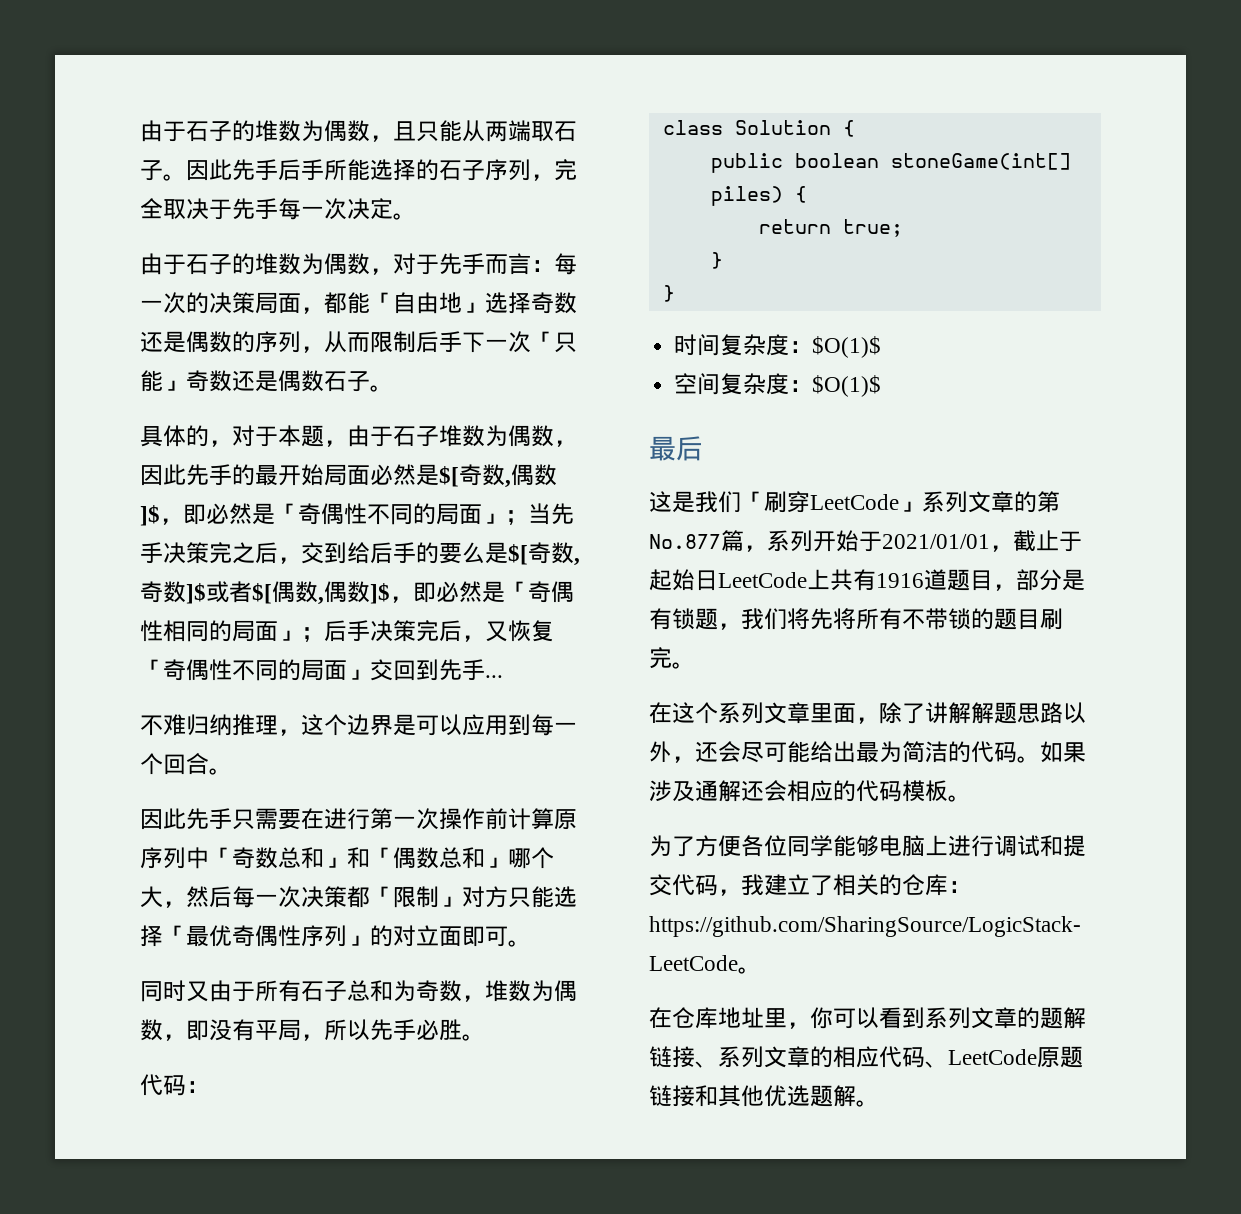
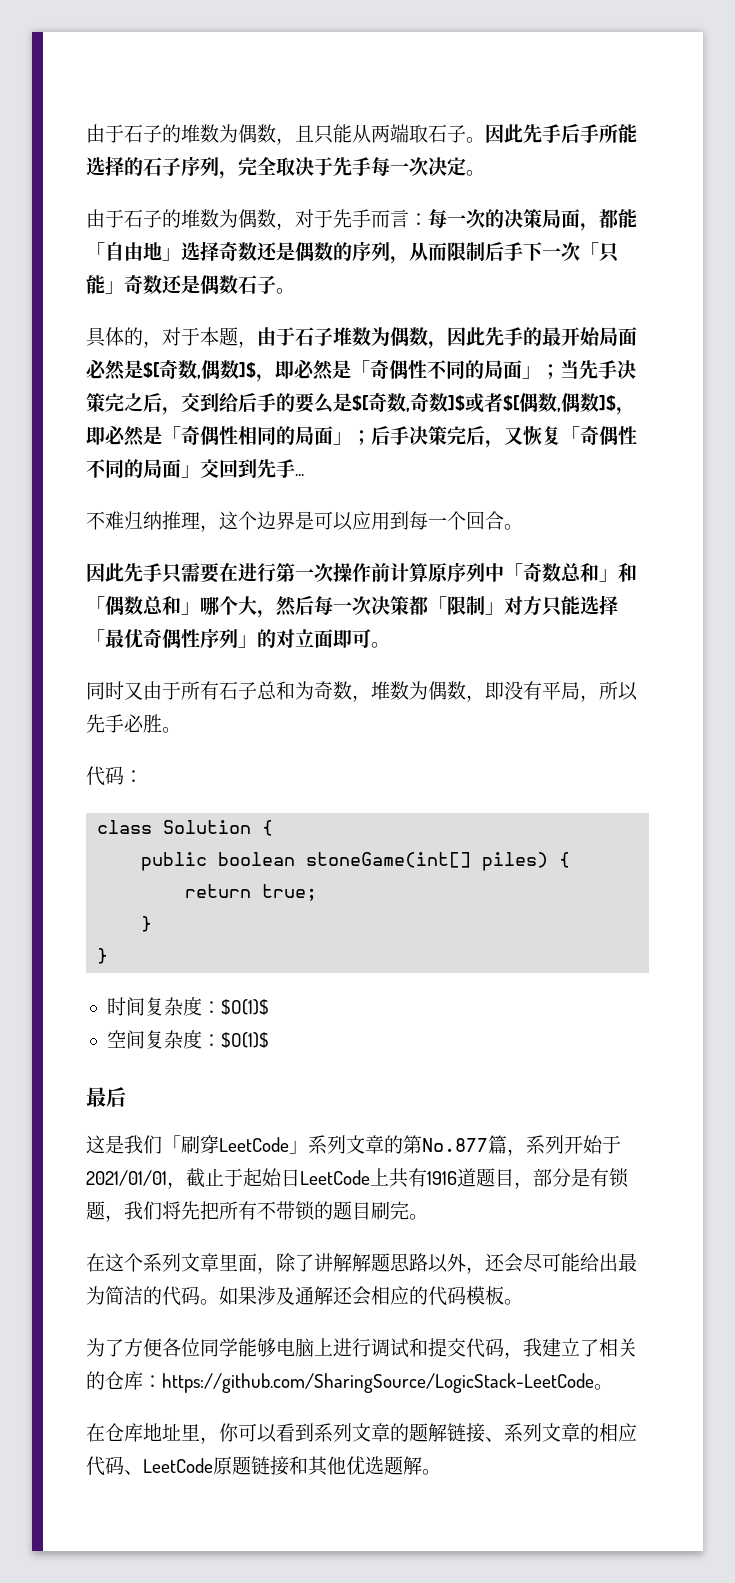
[833,608,856,630] 将 -> [200,1201,219,1220] 把

